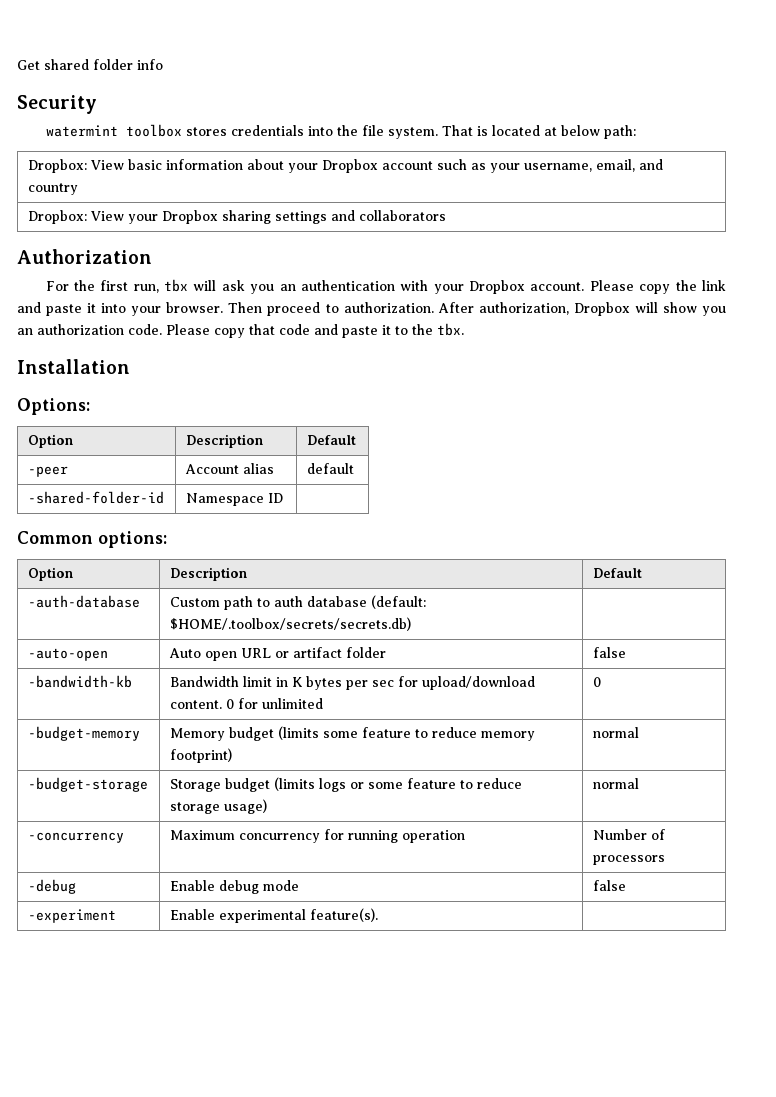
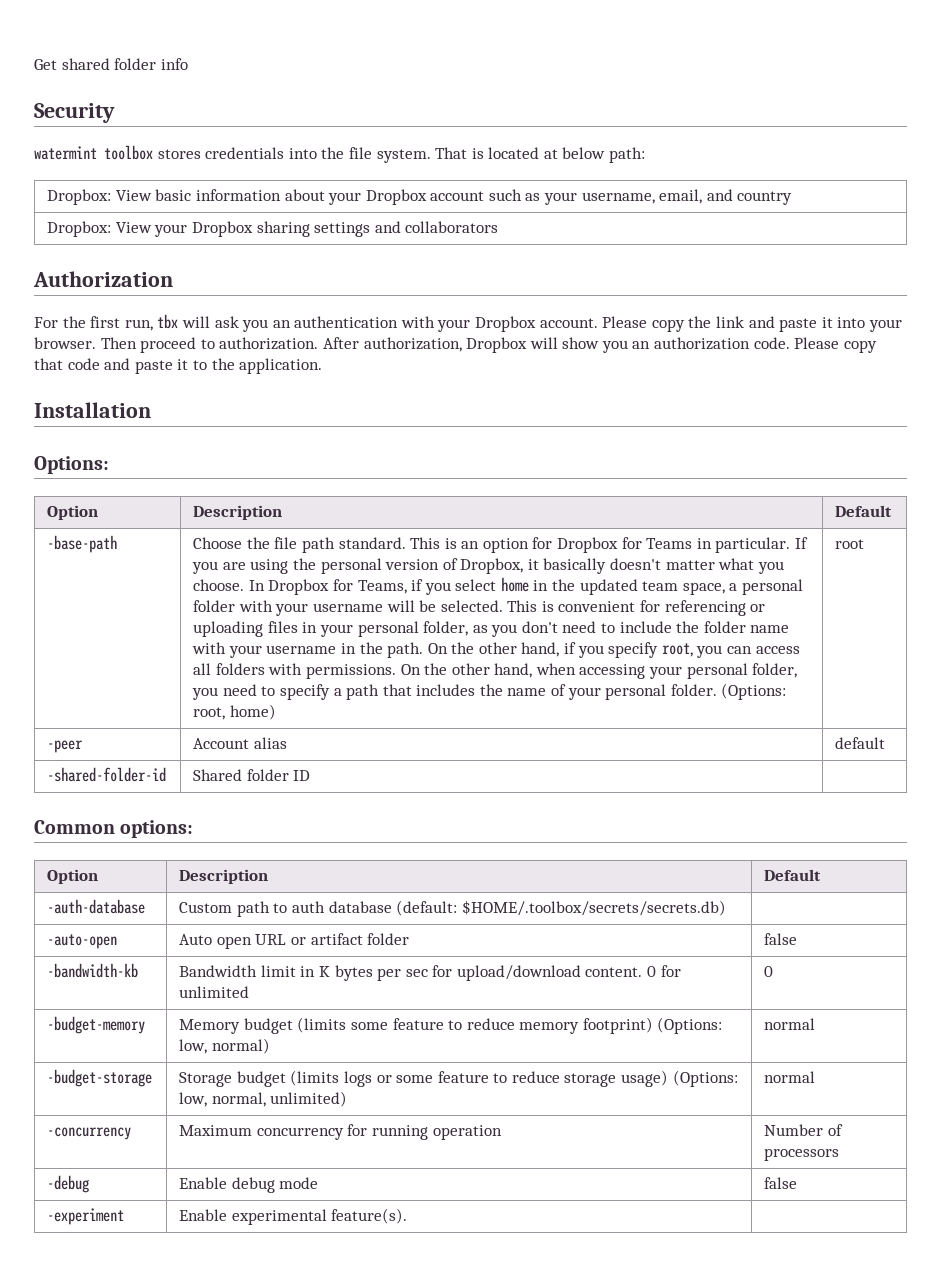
[437,323,464,336] tbx. -> [239,358,323,374] application.
(356, 440) none -> [47,535,118,553] [193,537,809,553] [192,558,784,574] [193,577,804,595] [193,600,766,616] [193,621,790,637] [192,642,800,658] [193,663,798,679] [192,683,787,700] [193,704,276,720] [835,539,865,549] // -base-path | Choose the file path standard. This is an option for Dropbox for Teams in particular. If you are using the personal version of Dropbox, it basically doesn't matter what you choose. In Dropbox for Teams, if you select home in the updated team space, a personal folder with your username will be selected. This is convenient for referencing or uploading files in your personal folder, as you don't need to include the folder name with your username in the path. On the other hand, if you specify root, you can access all folders with permissions. On the other hand, when accessing your personal folder, you need to specify a path that includes the name of your personal folder. (Options: root, home) | root
[185,493,264,506] Namespace -> [193,769,289,781] Shared folder
(232, 755) none -> [657,1017,723,1034] [179,1038,270,1054] (Options: low, normal)
(267, 806) none -> [672,1070,738,1087] [179,1091,348,1107] (Options: low, normal, unlimited)

